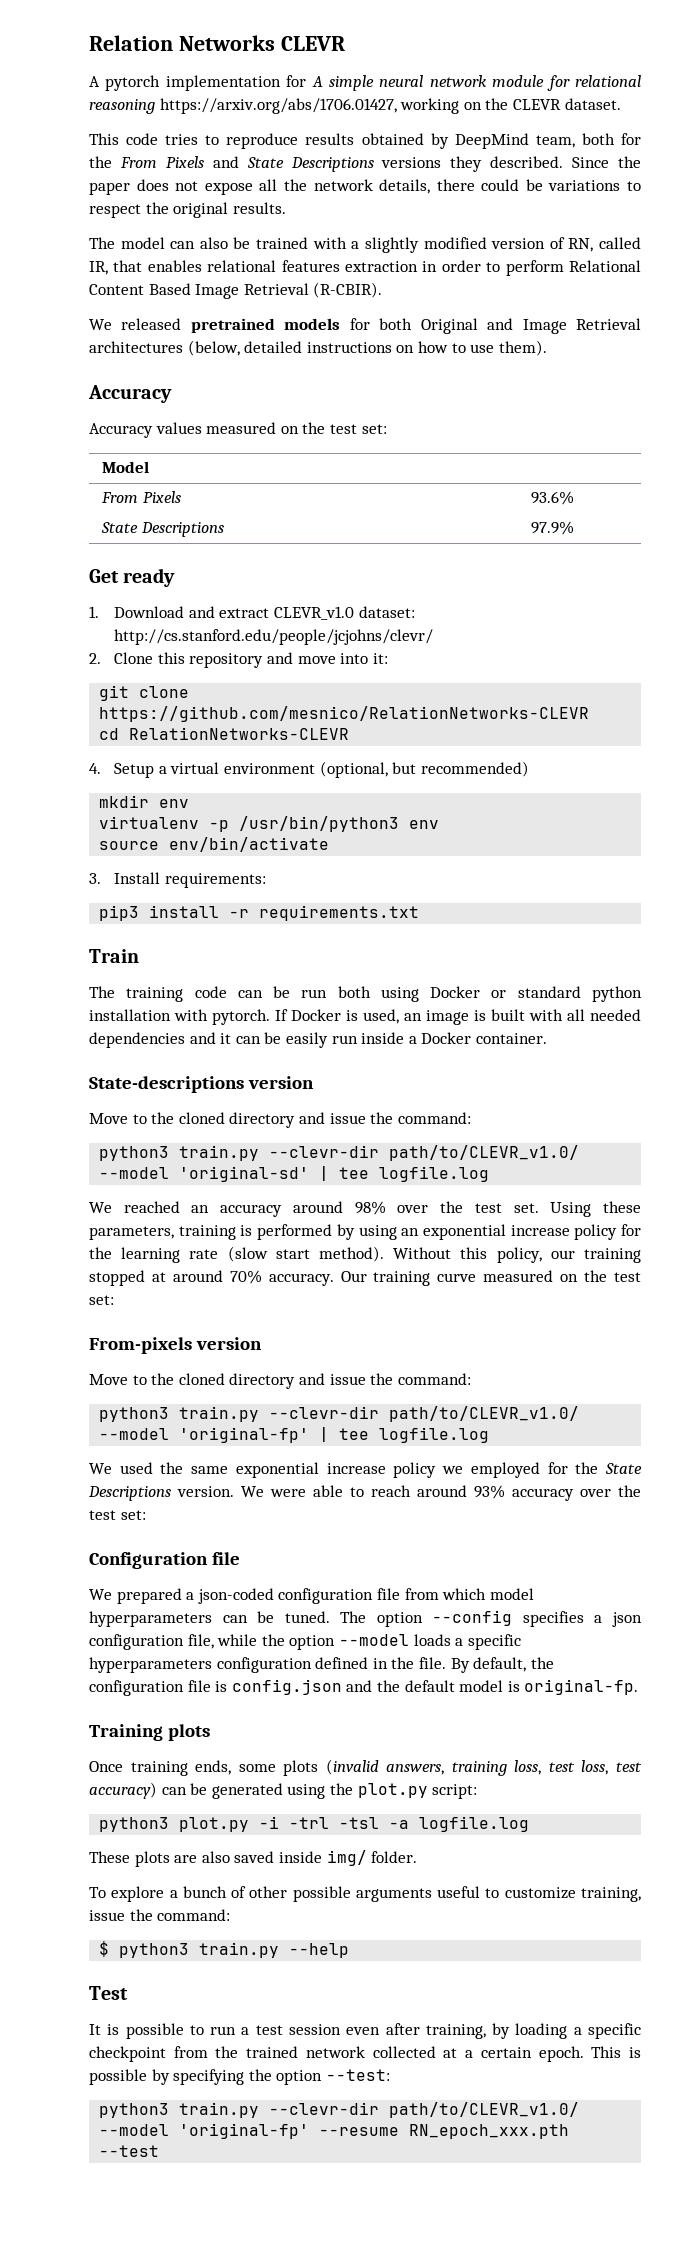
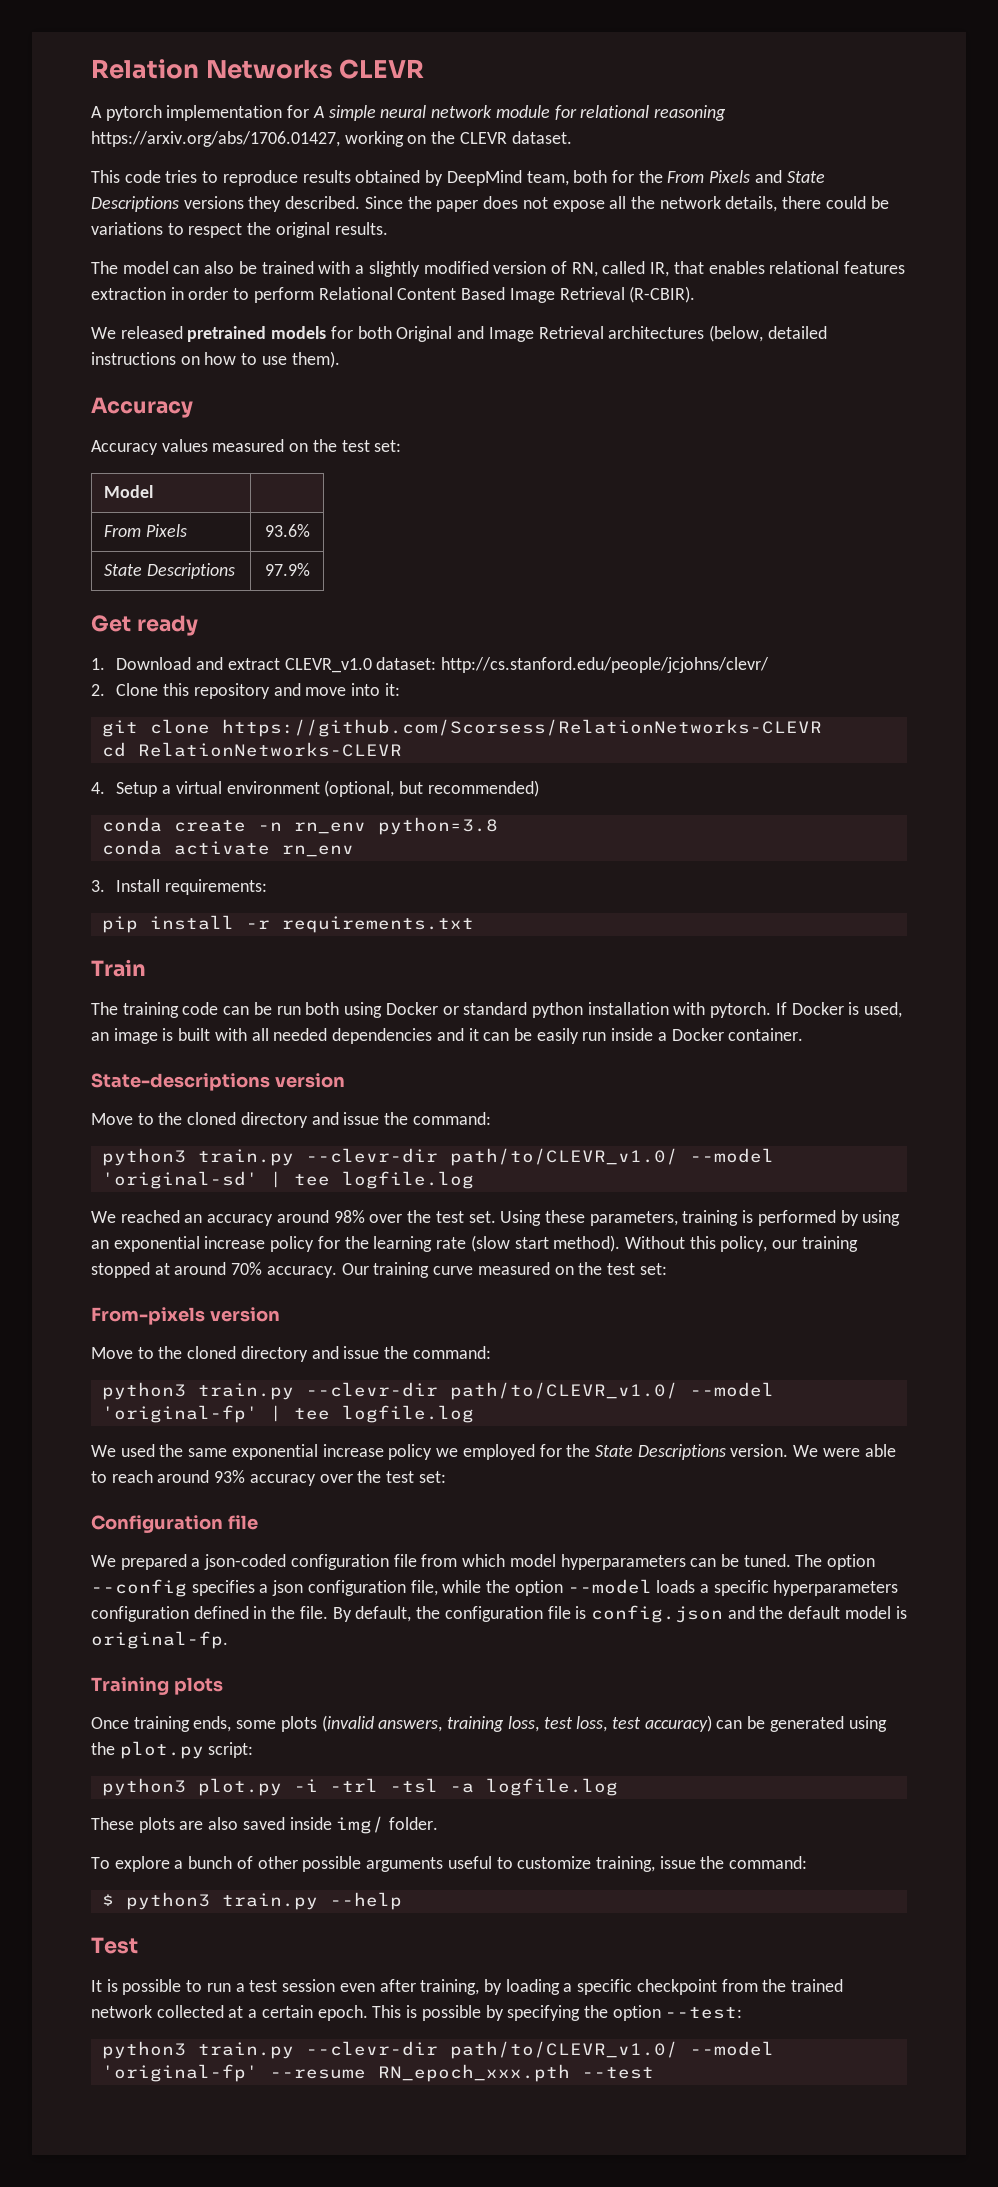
[99,706,590,722] https://github.com/mesnico/RelationNetworks-CLEVR -> [221,719,822,737] https://github.com/Scorsess/RelationNetworks-CLEVR
[99,795,190,808] [99,816,440,832] [99,837,330,852] mkdir env // virtualenv -p /usr/bin/python3 env // source env/bin/activate -> [101,817,498,835] [101,840,354,857] conda create -n rn_env python=3.8 // conda activate rn_env
[99,905,140,921] pip3 -> [101,916,138,933] pip

